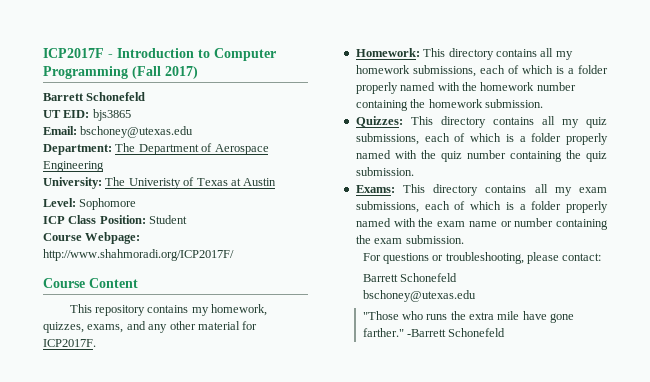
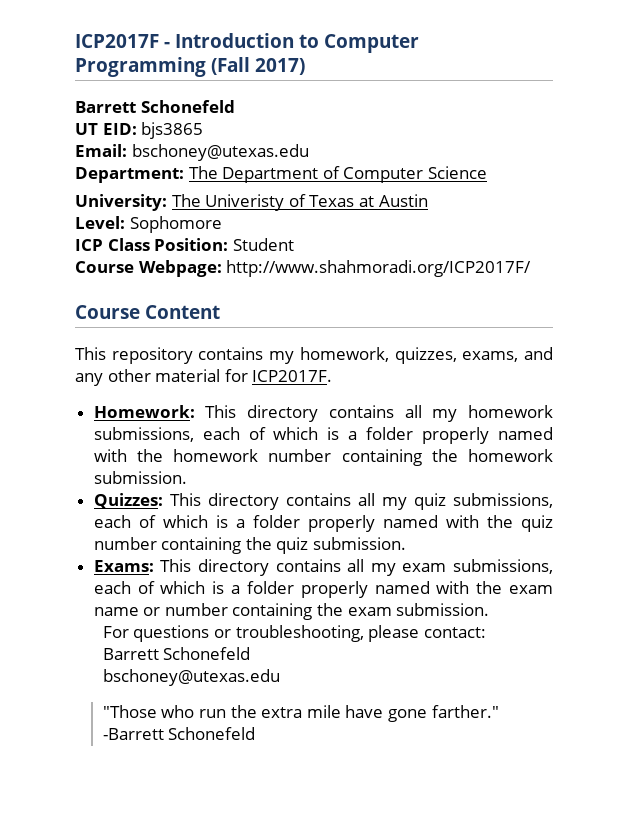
[214,144,269,155] [43,161,104,172] Aerospace Engineering -> [343,166,487,183] Computer Science
[426,314,448,320] runs -> [198,709,226,718] run

